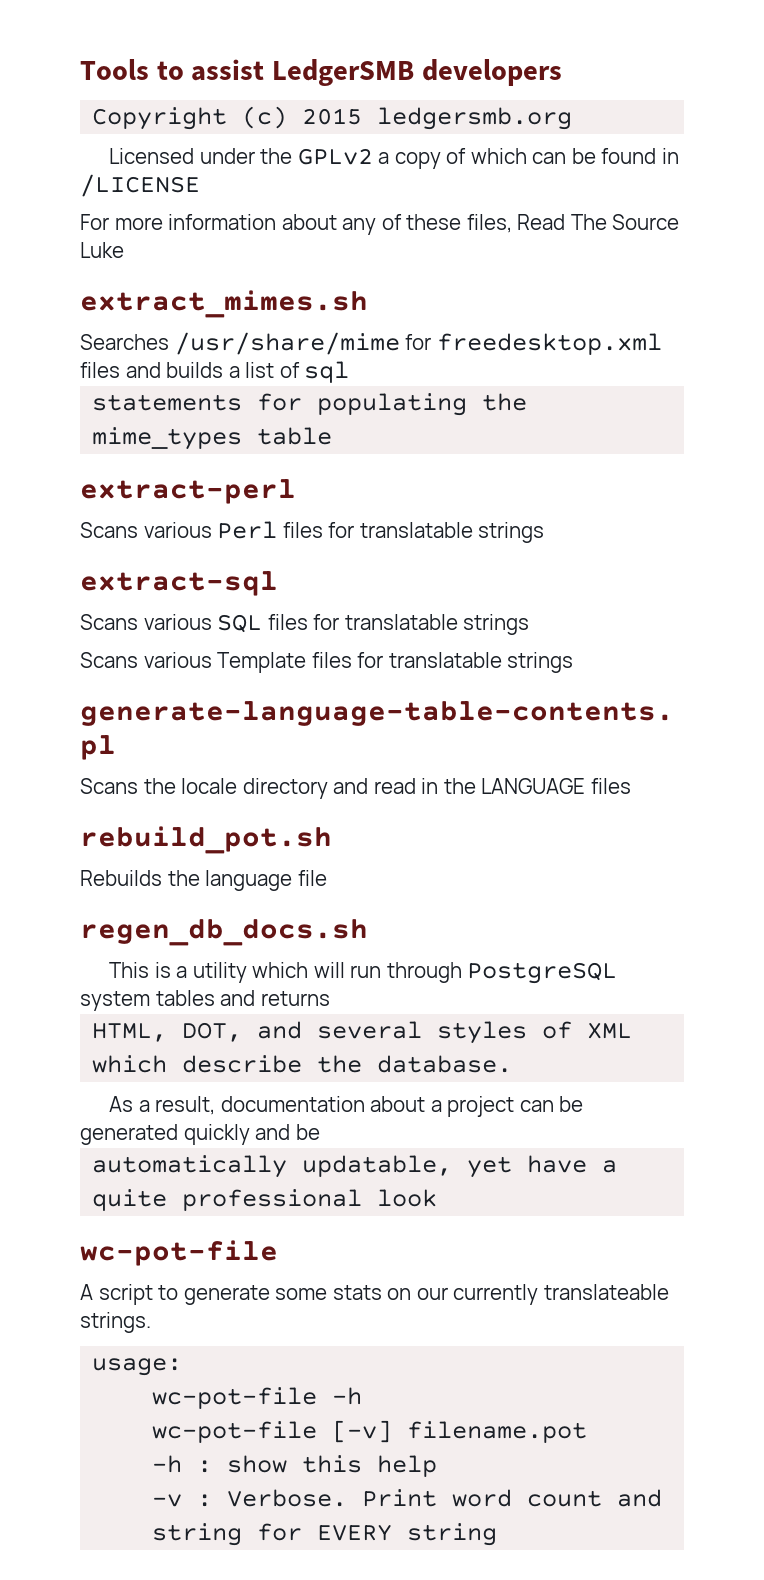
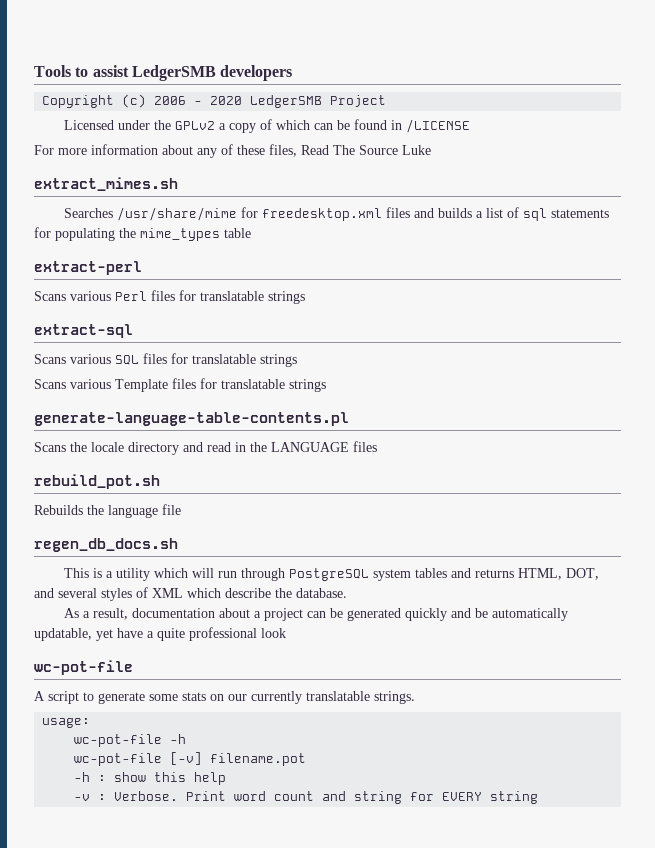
[302,107,573,130] 2015 ledgersmb.org -> [154,95,387,108] 2006 - 2020 LedgerSMB Project
(350, 372) // -> (547, 214) none
(330, 998) // -> (514, 573) none
(320, 1132) // -> (488, 613) none
[543,1284,669,1300] translateable -> [306,691,370,701] translatable

